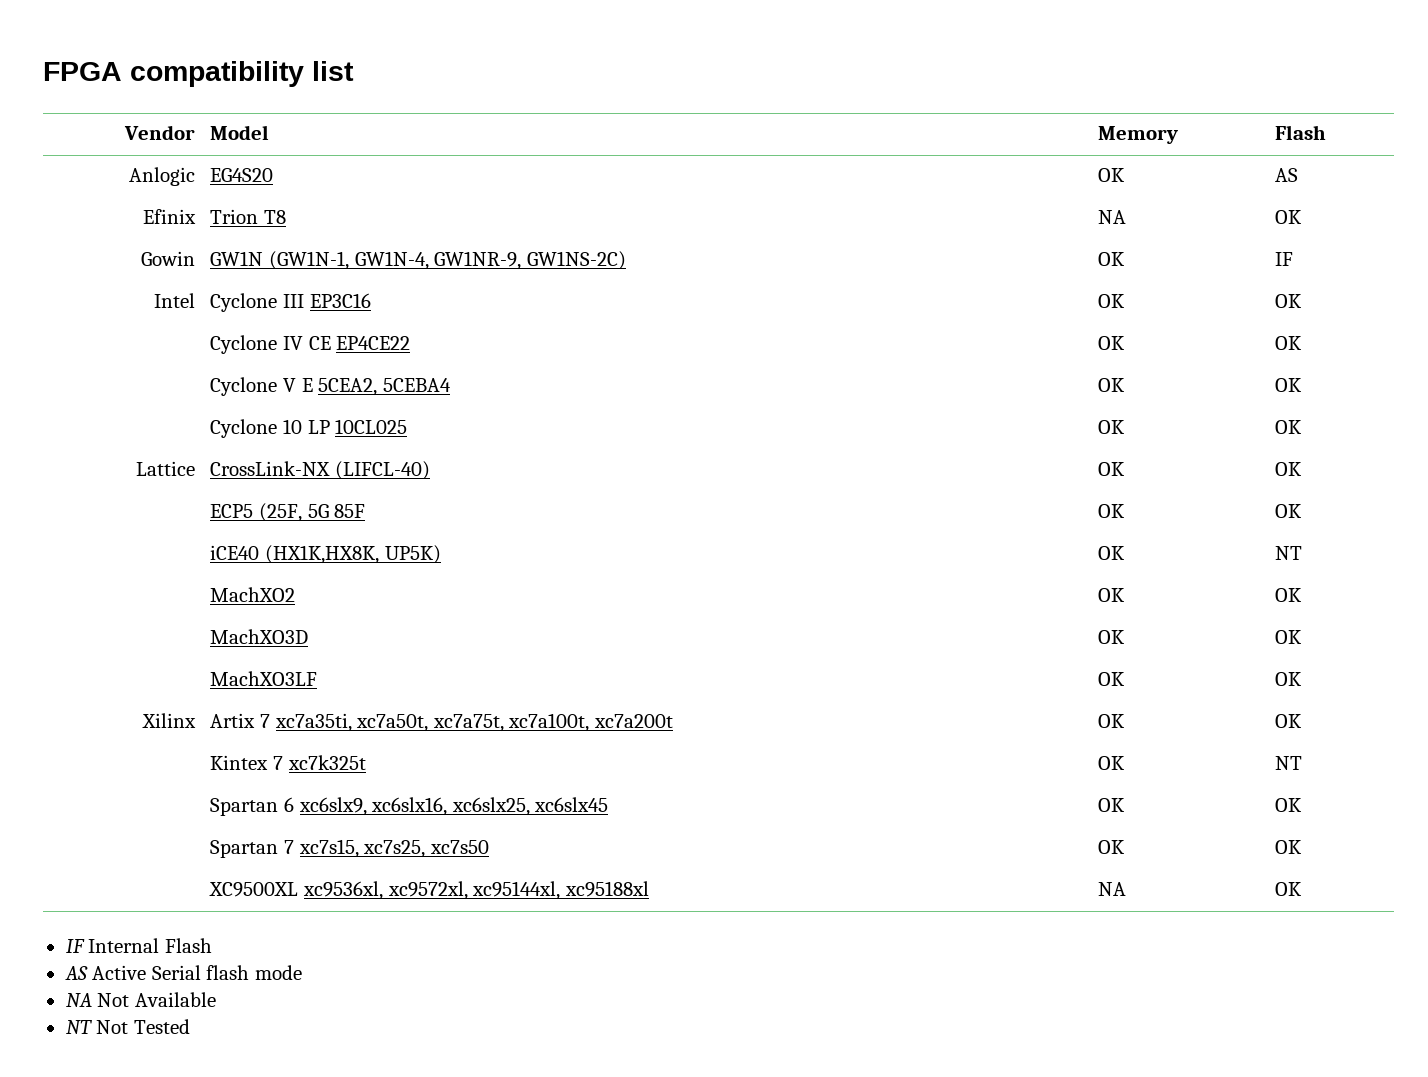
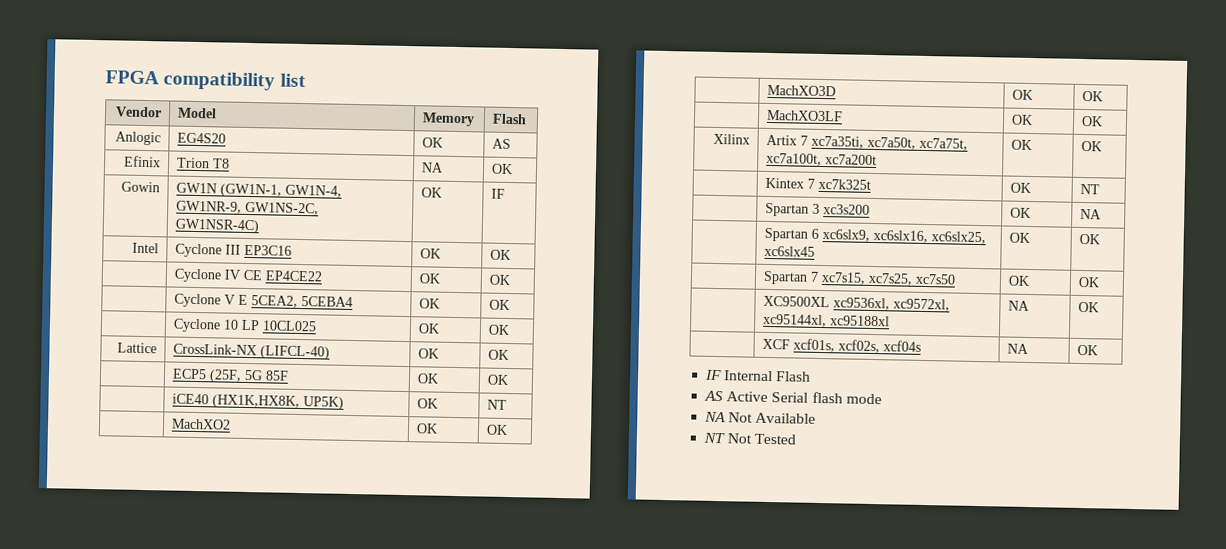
[526,251,626,270] GW1NS-2C) -> [245,201,320,216] [175,218,260,234] GW1NS-2C, GW1NSR-4C)
(1303, 763) none -> [765,202,871,217] [1010,207,1032,219] [1080,208,1103,220] // | Spartan 3 xc3s200 | OK | NA
(1303, 889) none -> [762,338,922,354] [1007,343,1030,355] [1077,344,1099,356] // | XCF xcf01s, xcf02s, xcf04s | NA | OK

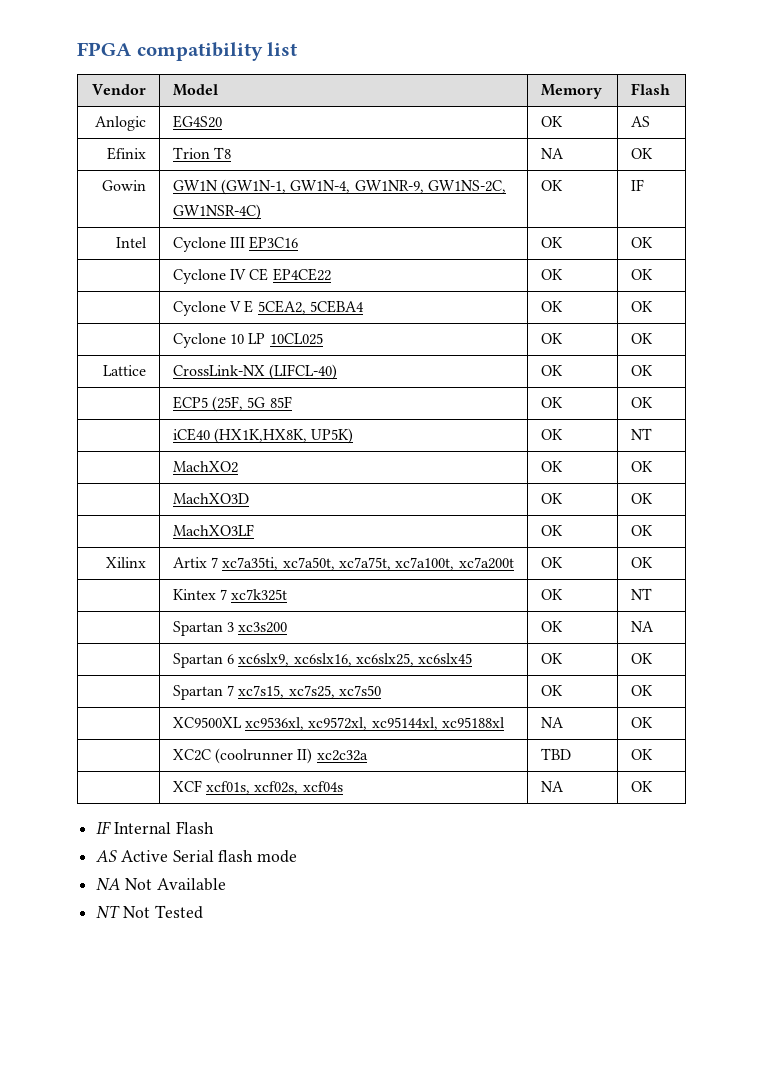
(1100, 307) none -> [172,748,368,764] [540,748,571,760] [630,749,653,760] // | XC2C (coolrunner II) xc2c32a | TBD | OK

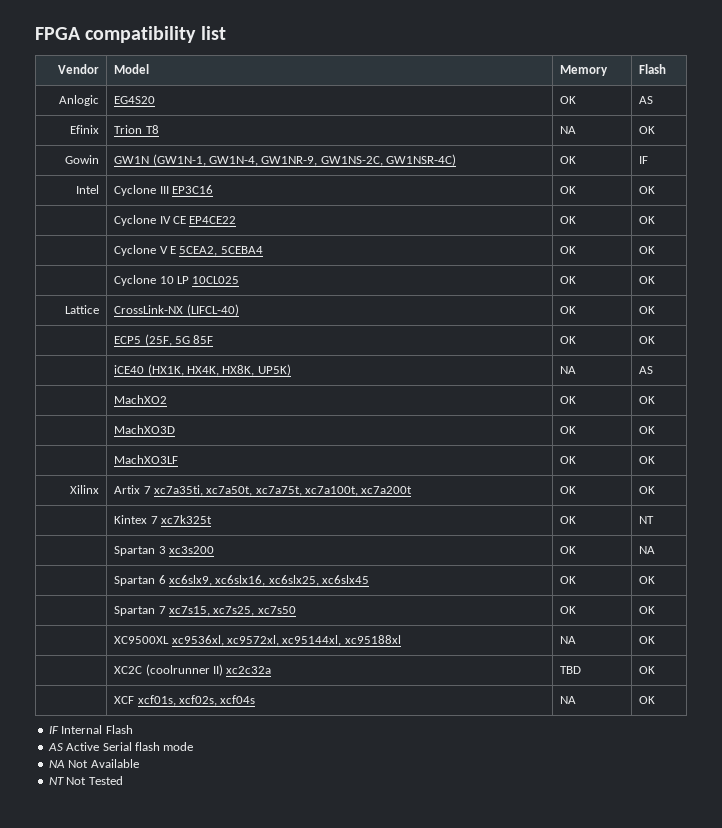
[214,428,308,444] (HX1K,HX8K, -> [147,364,255,376] (HX1K, HX4K, HX8K,
[540,429,563,440] [630,428,652,440] OK | NT -> [560,366,577,374] [639,366,654,374] NA | AS

